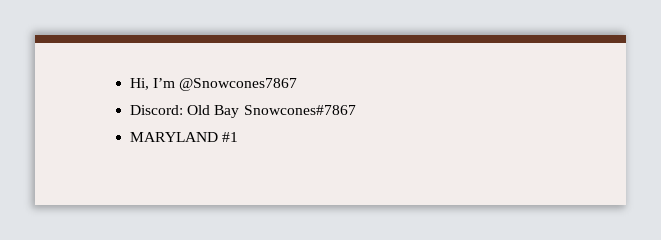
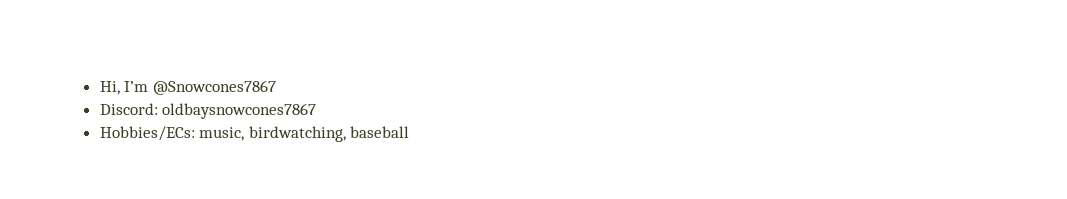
[187,105,356,118] [130,132,239,142] Old Bay Snowcones#7867 // MARYLAND #1 -> [162,103,317,119] [99,126,410,142] oldbaysnowcones7867 // Hobbies/ECs: music, birdwatching, baseball

